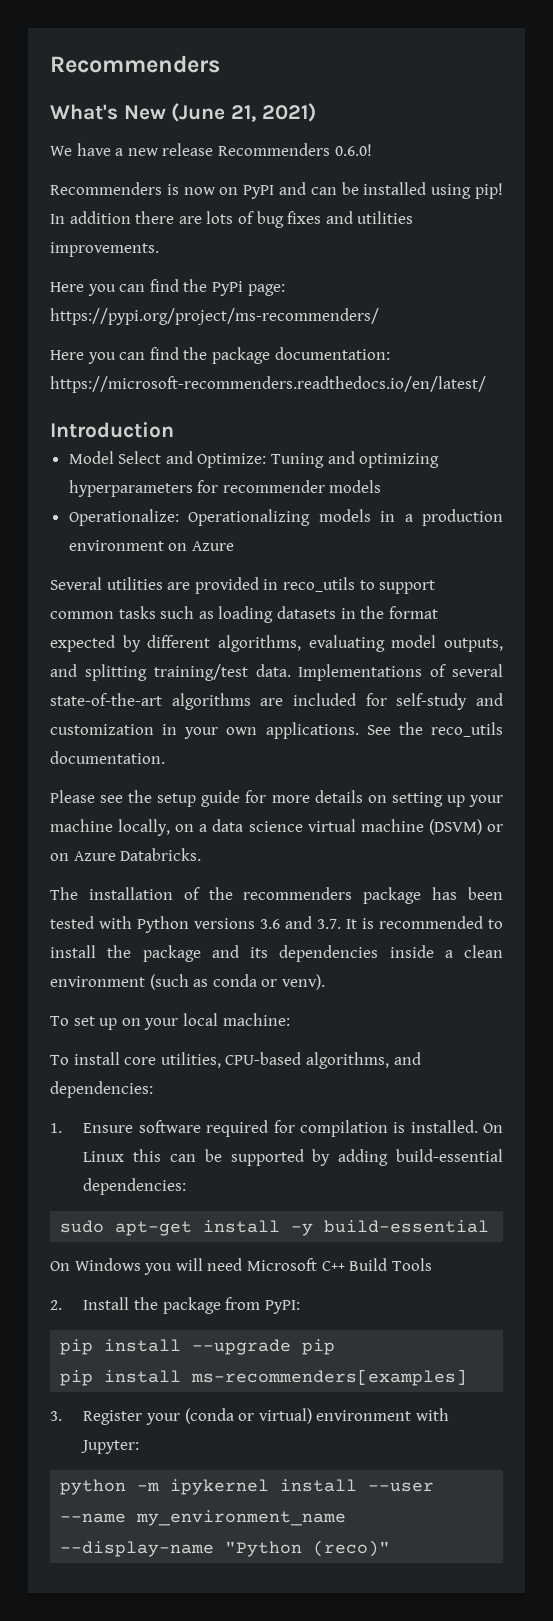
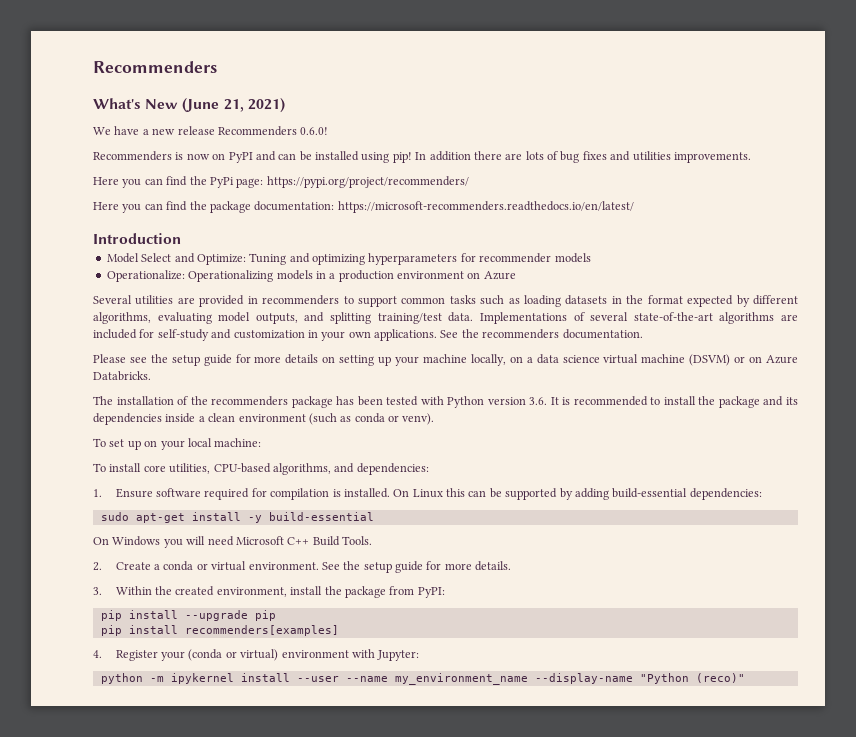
[50,308,379,325] https://pypi.org/project/ms-recommenders/ -> [266,176,469,188] https://pypi.org/project/recommenders/
[282,577,355,592] reco_utils -> [262,295,340,305] recommenders
[431,722,504,737] reco_utils -> [482,329,560,339] recommenders
[194,916,341,929] versions 3.6 and 3.7. -> [487,397,548,405] version 3.6.
[391,1258,432,1271] Tools -> [342,536,372,545] Tools.
[83,1297,130,1310] Install -> [115,561,512,573] [93,586,323,597] Create a conda or virtual environment. See the setup guide for more details. // 3. Within the created environment, install
[191,1369,468,1386] [50,1411,62,1421] ms-recommenders[examples] // 3. -> [184,625,339,636] [93,650,102,658] recommenders[examples] // 4.

